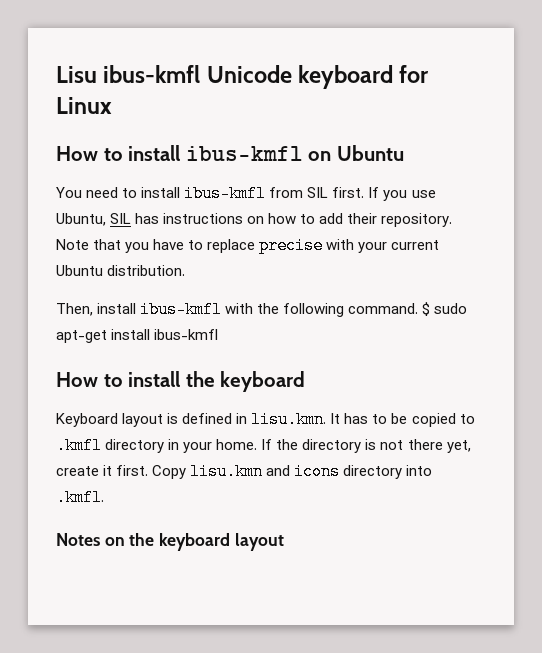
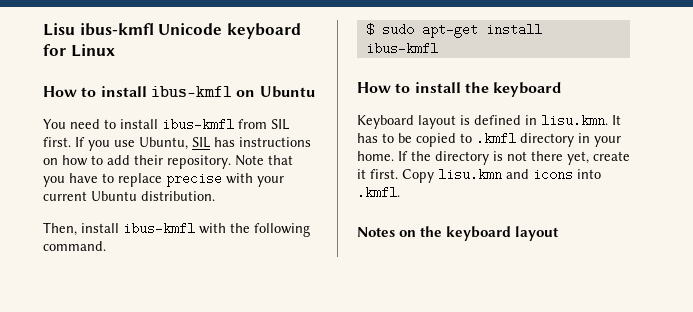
(419, 308) none -> (106, 246) //
[343,465,403,479] directory -> (573, 174) none

